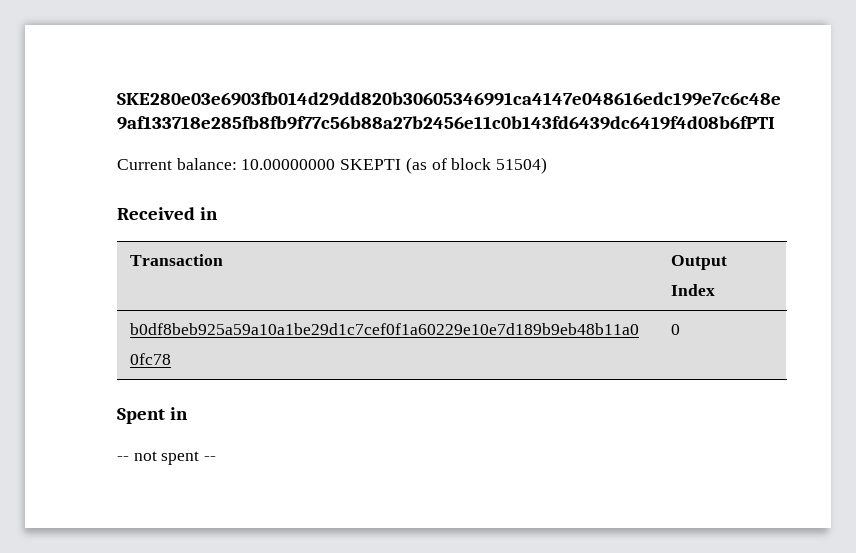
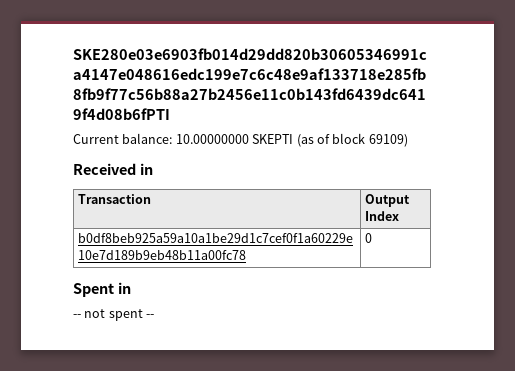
[496,157,548,174] 51504) -> [368,134,408,147] 69109)

